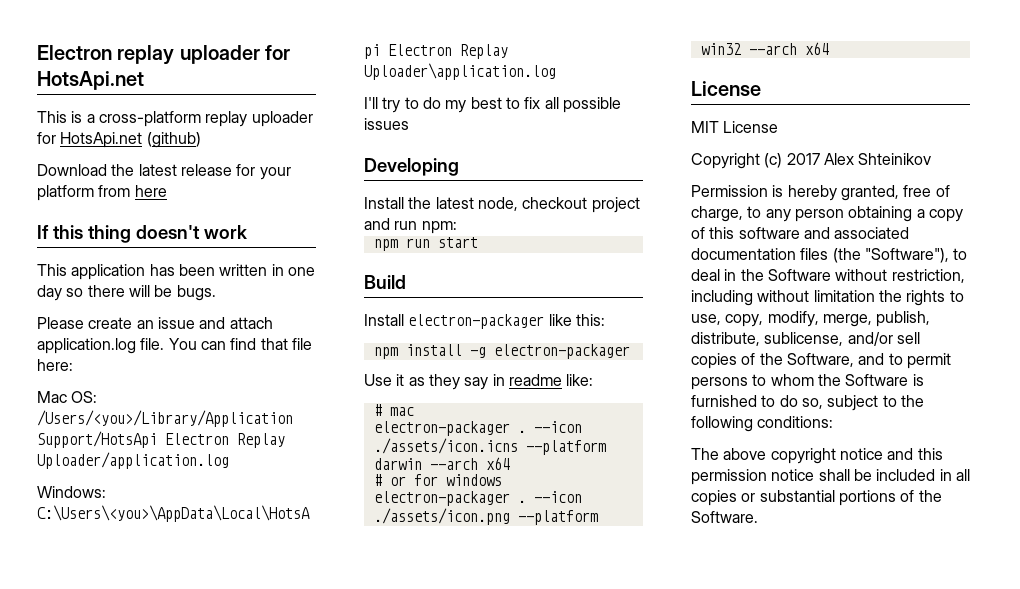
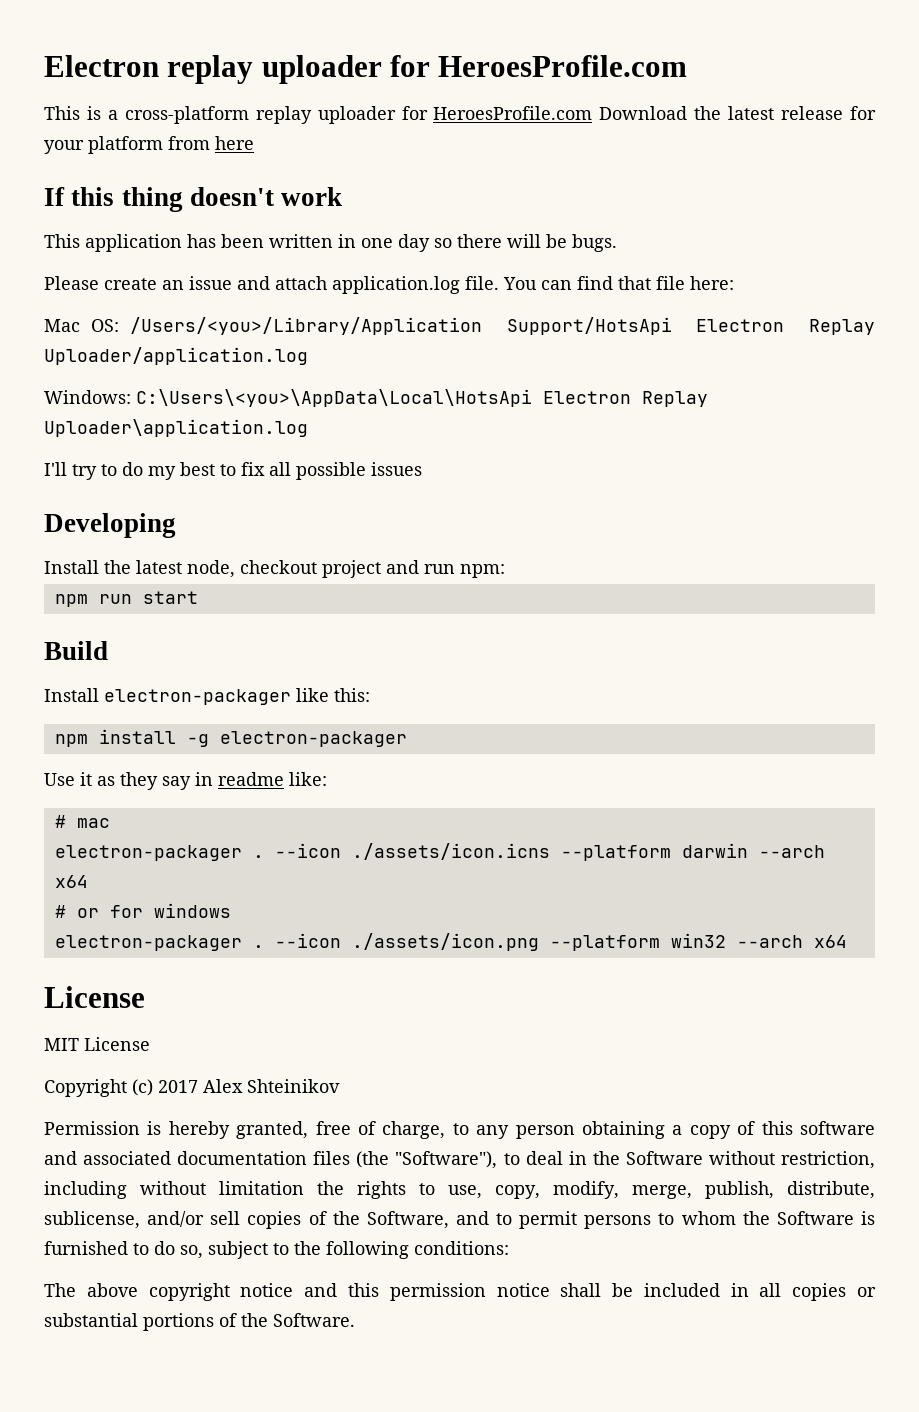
[37,71,144,90] HotsApi.net -> [438,55,688,77] HeroesProfile.com
[60,132,201,148] HotsApi.net (github) // -> [433,106,593,120] HeroesProfile.com

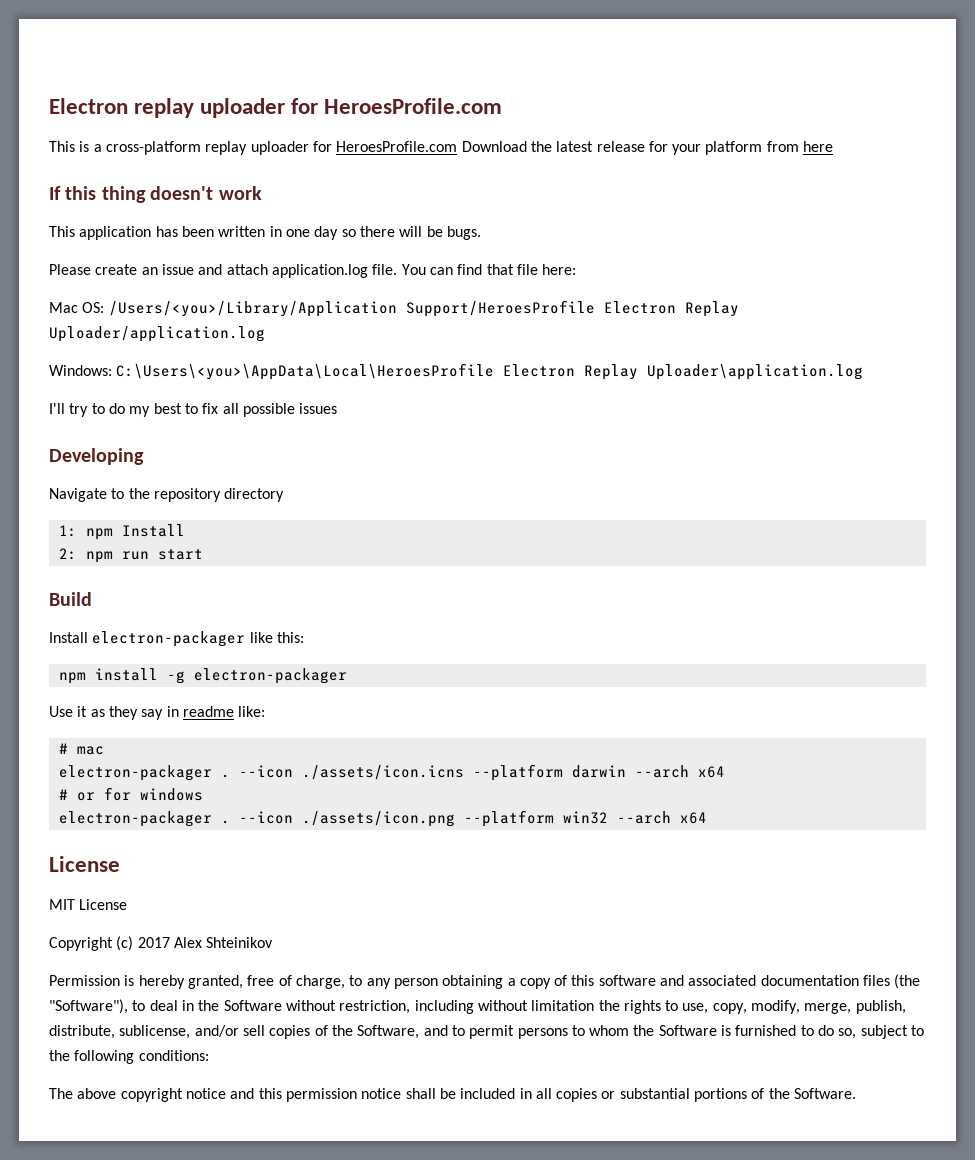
[506,317,672,335] Support/HotsApi -> [405,300,595,317] Support/HeroesProfile
[136,389,532,407] C:\Users\<you>\AppData\Local\HotsApi -> [116,363,495,380] C:\Users\<you>\AppData\Local\HeroesProfile
[44,560,505,578] Install the latest node, checkout project and run npm: // -> [49,488,285,502] [58,524,185,540] [58,548,77,560] Navigate to the repository directory // 1: npm Install // 2:

